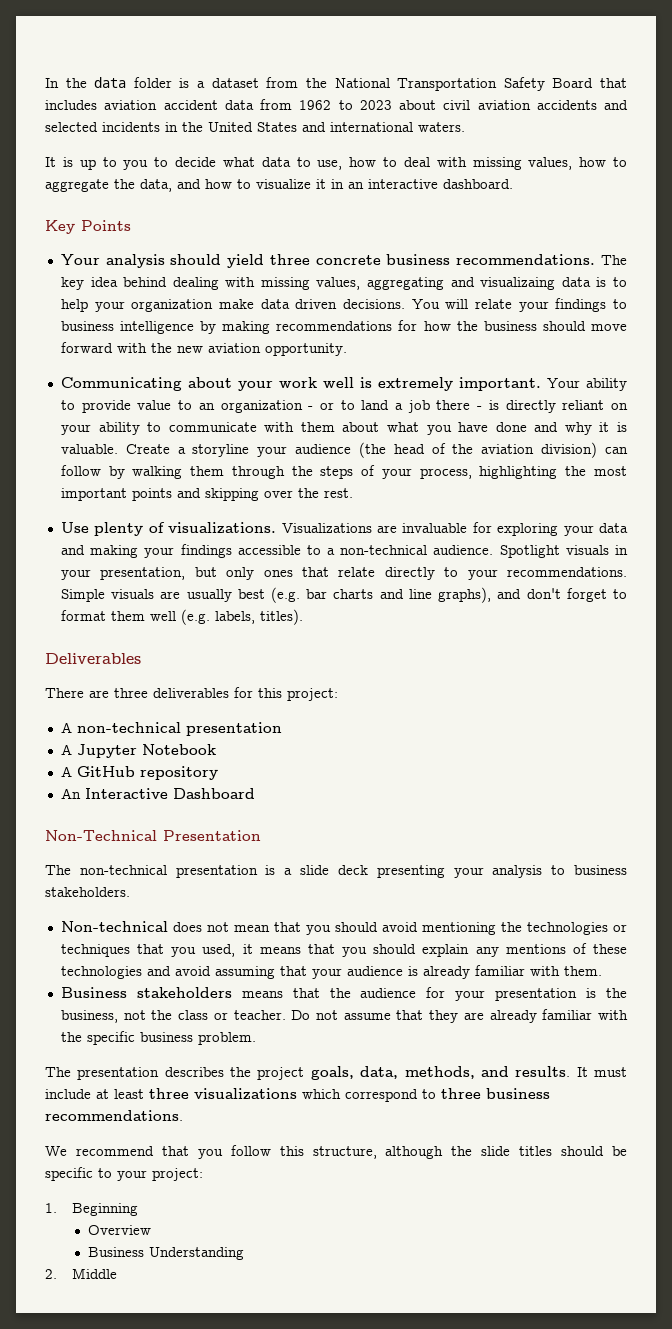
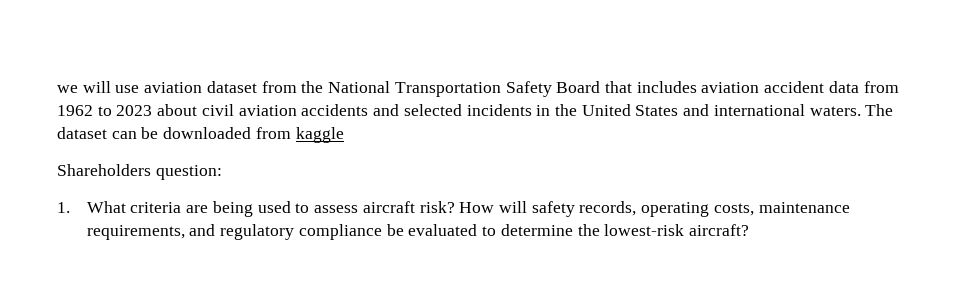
[45,77,206,88] In the data folder is a -> [57,81,203,93] we will use aviation
[45,157,627,170] [45,179,513,192] [45,220,131,234] [60,254,627,268] [60,277,627,290] [60,298,628,312] [60,320,628,334] [60,342,347,356] [60,377,627,391] [60,400,628,413] [60,422,627,435] [60,442,628,458] [60,465,627,479] [60,488,353,501] [60,522,628,536] [60,544,628,558] [60,567,627,580] [60,587,627,603] [60,609,303,625] [45,653,141,664] [45,687,338,701] [60,722,282,736] [60,744,216,758] [60,766,218,780] [60,788,255,799] [45,830,261,841] [45,865,627,878] [45,887,130,897] [60,921,627,935] [60,943,627,957] [60,965,602,979] [60,987,627,1001] [60,1009,628,1023] [60,1031,256,1045] [45,1066,628,1080] [45,1088,550,1102] [45,1110,183,1121] [45,1145,627,1159] [45,1167,203,1181] [45,1203,138,1216] [87,1225,151,1235] [87,1247,244,1260] [45,1268,117,1279] // It is up to you to decide what data to use, how to deal with missing values, how to aggregate the data, and how to visualize it in an interactive dashboard. // Key Points // Your analysis should yield three concrete business recommendations. The key idea behind dealing with missing values, aggregating and visualizaing data is to help your organization make data driven decisions. You will relate your findings to business intelligence by making recommendations for how the business should move forward with the new aviation opportunity. // Communicating about your work well is extremely important. Your ability to provide value to an organization - or to land a job there - is directly reliant on your ability to communicate with them about what you have done and why it is valuable. Create a storyline your audience (the head of the aviation division) can follow by walking them through the steps of your process, highlighting the most important points and skipping over the rest. // Use plenty of visualizations. Visualizations are invaluable for exploring your data and making your findings accessible to a non-technical audience. Spotlight visuals in your presentation, but only ones that relate directly to your recommendations. Simple visuals are usually best (e.g. bar charts and line graphs), and don't forget to format them well (e.g. labels, titles). // Deliverables // There are three deliverables for this project: // A non-technical presentation // A Jupyter Notebook // A GitHub repository // An Interactive Dashboard // Non-Technical Presentation // The non-technical presentation is a slide deck presenting your analysis to business stakeholders. // Non-technical does not mean that you should avoid mentioning the technologies or techniques that you used, it means that you should explain any mentions of these technologies and avoid assuming that your audience is already familiar with them. // Business stakeholders means that the audience for your presentation is the business, not the class or teacher. Do not assume that they are already familiar with the specific business problem. // The presentation describes the project goals, data, methods, and results. It must include at least three visualizations which correspond to three business recommendations. // We recommend that you follow this structure, although the slide titles should be specific to your project: // 1. Beginning // Overview // Business Understanding // 2. Middle -> [865,104,894,116] [57,127,344,143] [57,164,222,180] [57,201,850,217] [86,224,750,240] The dataset can be downloaded from kaggle // Shareholders question: // 1. What criteria are being used to assess aircraft risk? How will safety records, operating costs, maintenance requirements, and regulatory compliance be evaluated to determine the lowest-risk aircraft?

